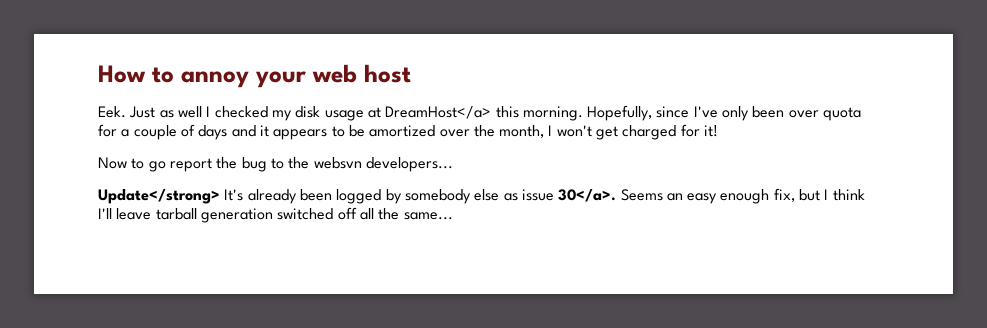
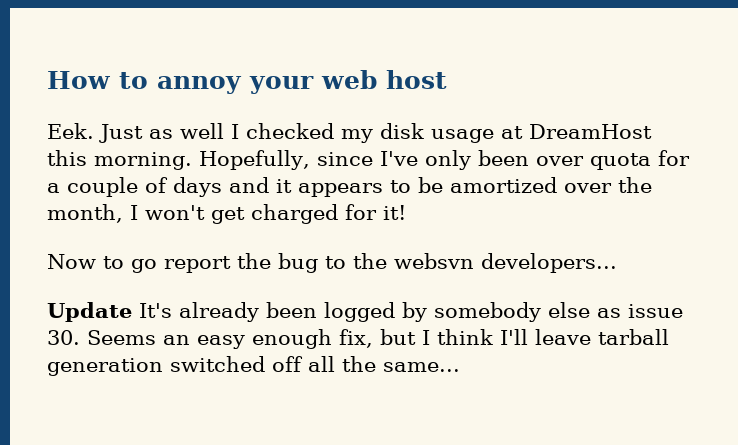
[385,106,492,119] DreamHost</a> -> [529,124,652,139] DreamHost
[98,189,220,204] Update</strong> -> [47,302,132,322] Update
[558,189,617,202] 30</a>. -> [47,330,80,345] 30.

